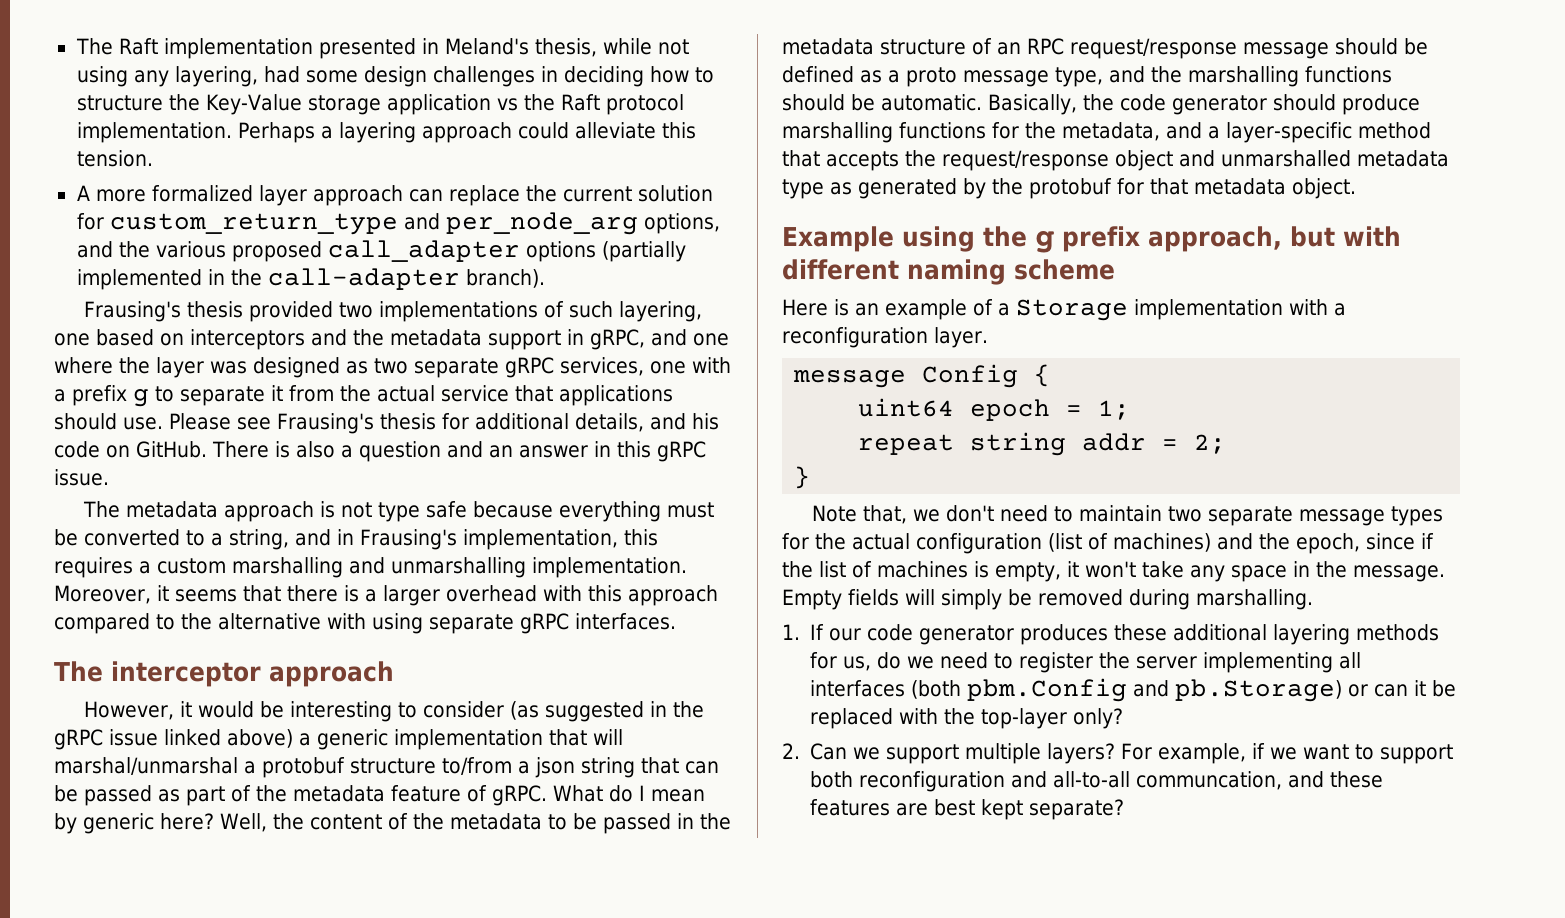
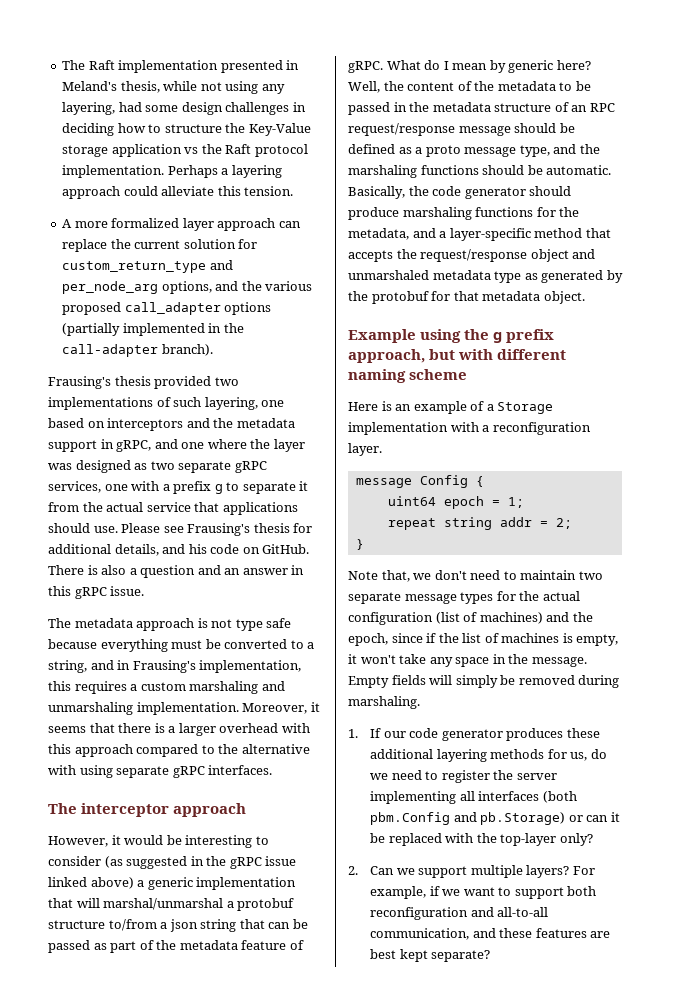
[232,557,526,578] marshalling and unmarshalling -> [189,681,285,694] [48,702,133,715] marshaling and unmarshaling
[1188,66,1299,87] marshalling -> [348,165,417,178] marshaling
[782,122,893,143] marshalling -> [402,207,472,220] marshaling
[1221,150,1351,167] unmarshalled -> [348,270,429,280] unmarshaled
[1196,589,1313,610] marshalling. -> [348,696,420,709] marshaling.
[1136,771,1283,790] communcation, -> [370,928,470,940] communication,

